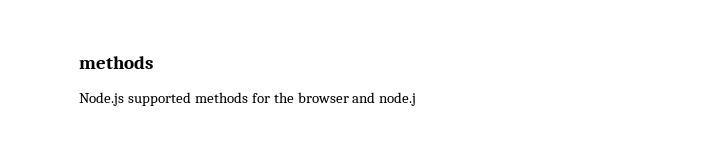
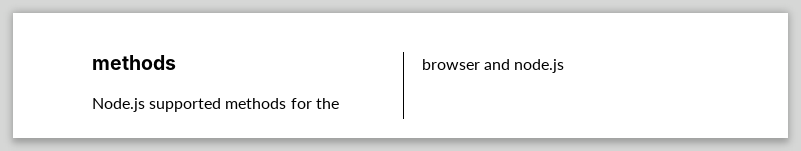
[379,92,417,106] node.j -> [514,59,565,73] node.js

